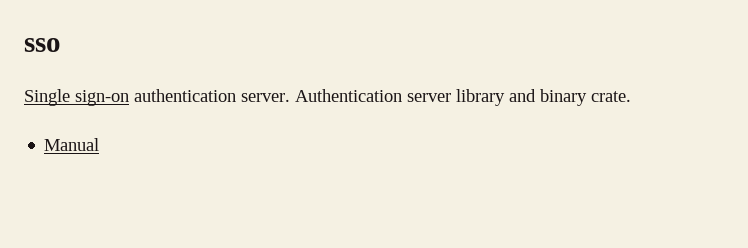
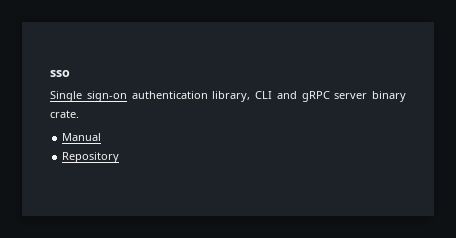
[241,89,536,106] server. Authentication server library and -> [212,91,368,102] library, CLI and gRPC server
(100, 144) none -> [62,152,120,163] // Repository

